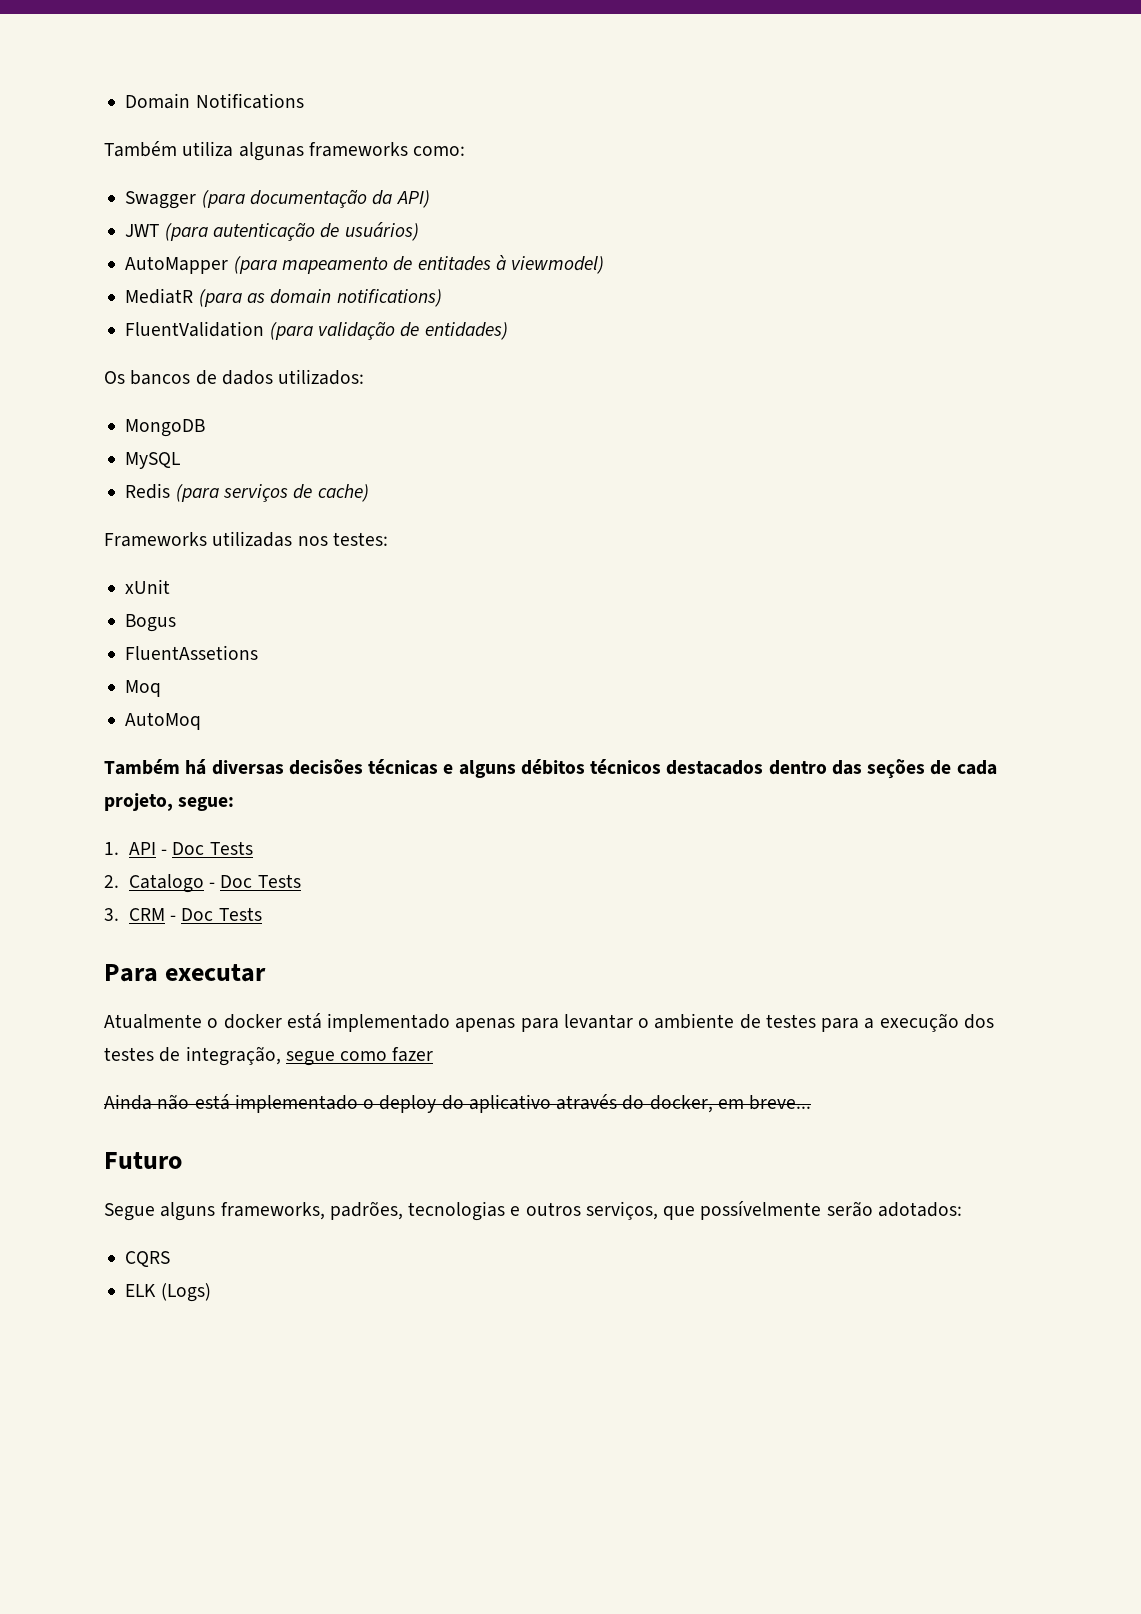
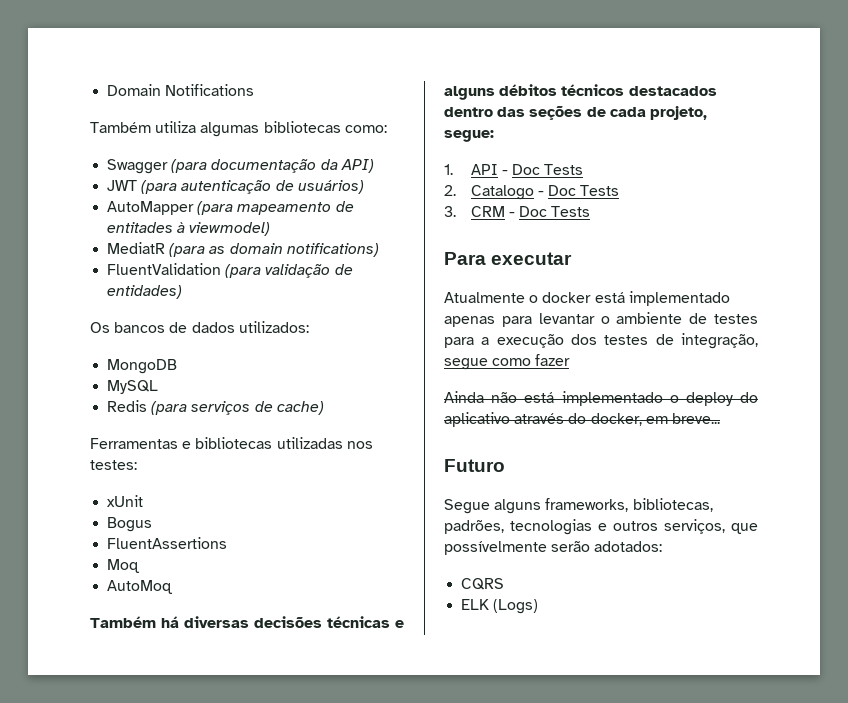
[238,142,408,161] algunas frameworks -> [200,121,341,137] algumas bibliotecas
[104,532,207,547] Frameworks -> [90,437,273,449] Ferramentas e bibliotecas
[125,645,259,660] FluentAssetions -> [107,537,228,549] FluentAssertions
(325, 1211) none -> [632,498,713,512] bibliotecas,

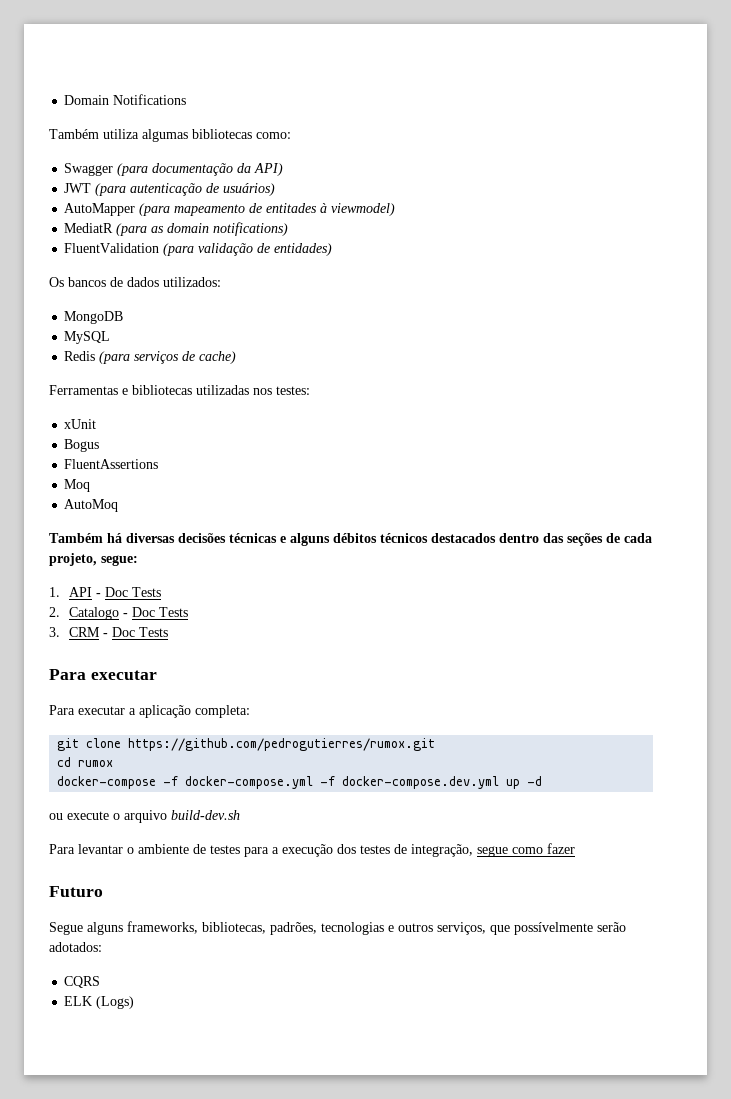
[444,291,730,306] [444,316,532,327] Atualmente o docker está implementado apenas para -> [49,705,250,718] [57,738,436,751] [57,757,114,767] [57,776,543,789] [49,810,240,823] [49,844,75,854] Para executar a aplicação completa: // git clone https://github.com/pedrogutierres/rumox.git // cd rumox // docker-compose -f docker-compose.yml -f docker-compose.dev.yml up -d // ou execute o arquivo build-dev.sh // Para
[444,391,758,406] [444,412,720,427] // Ainda não está implementado o deploy do aplicativo através do docker, em breve... -> (575, 848) none

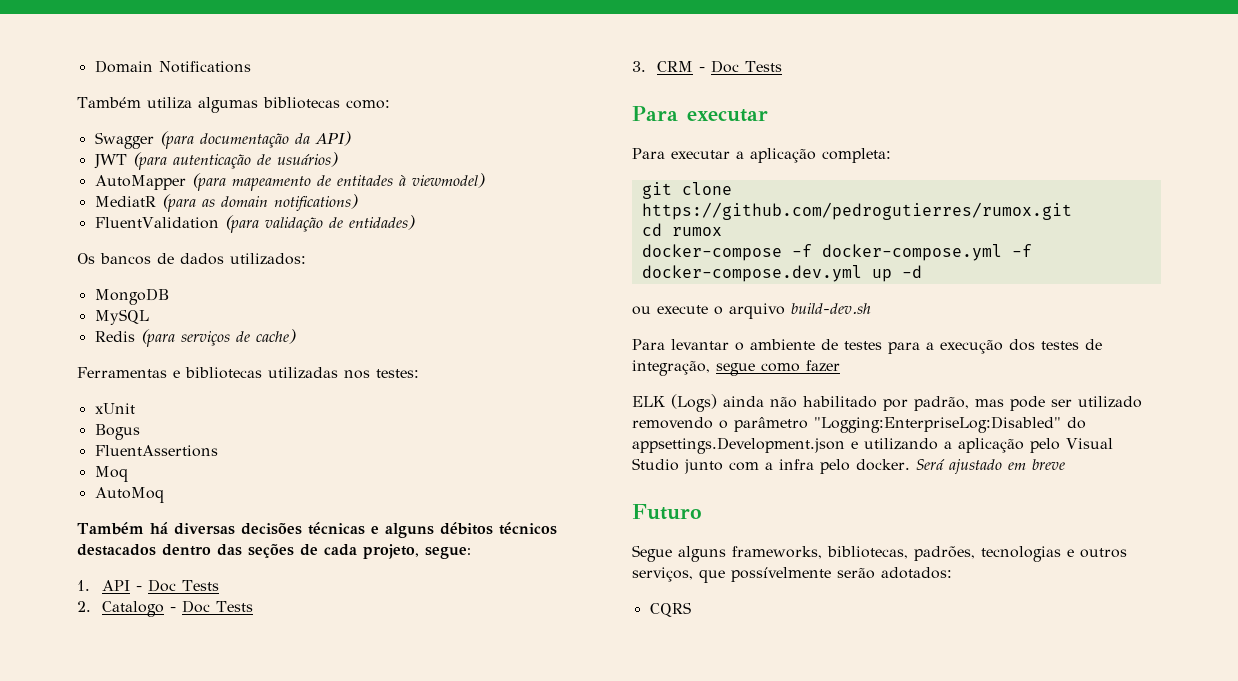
(575, 848) none -> [632,394,1142,412] [632,416,1086,433] [632,437,1113,454] [632,458,1065,474] // ELK (Logs) ainda não habilitado por padrão, mas pode ser utilizado removendo o parâmetro "Logging:EnterpriseLog:Disabled" do appsettings.Development.json e utilizando a aplicação pelo Visual Studio junto com a infra pelo docker. Será ajustado em breve
[64,996,135,1009] // ELK (Logs) -> (691, 609) none

